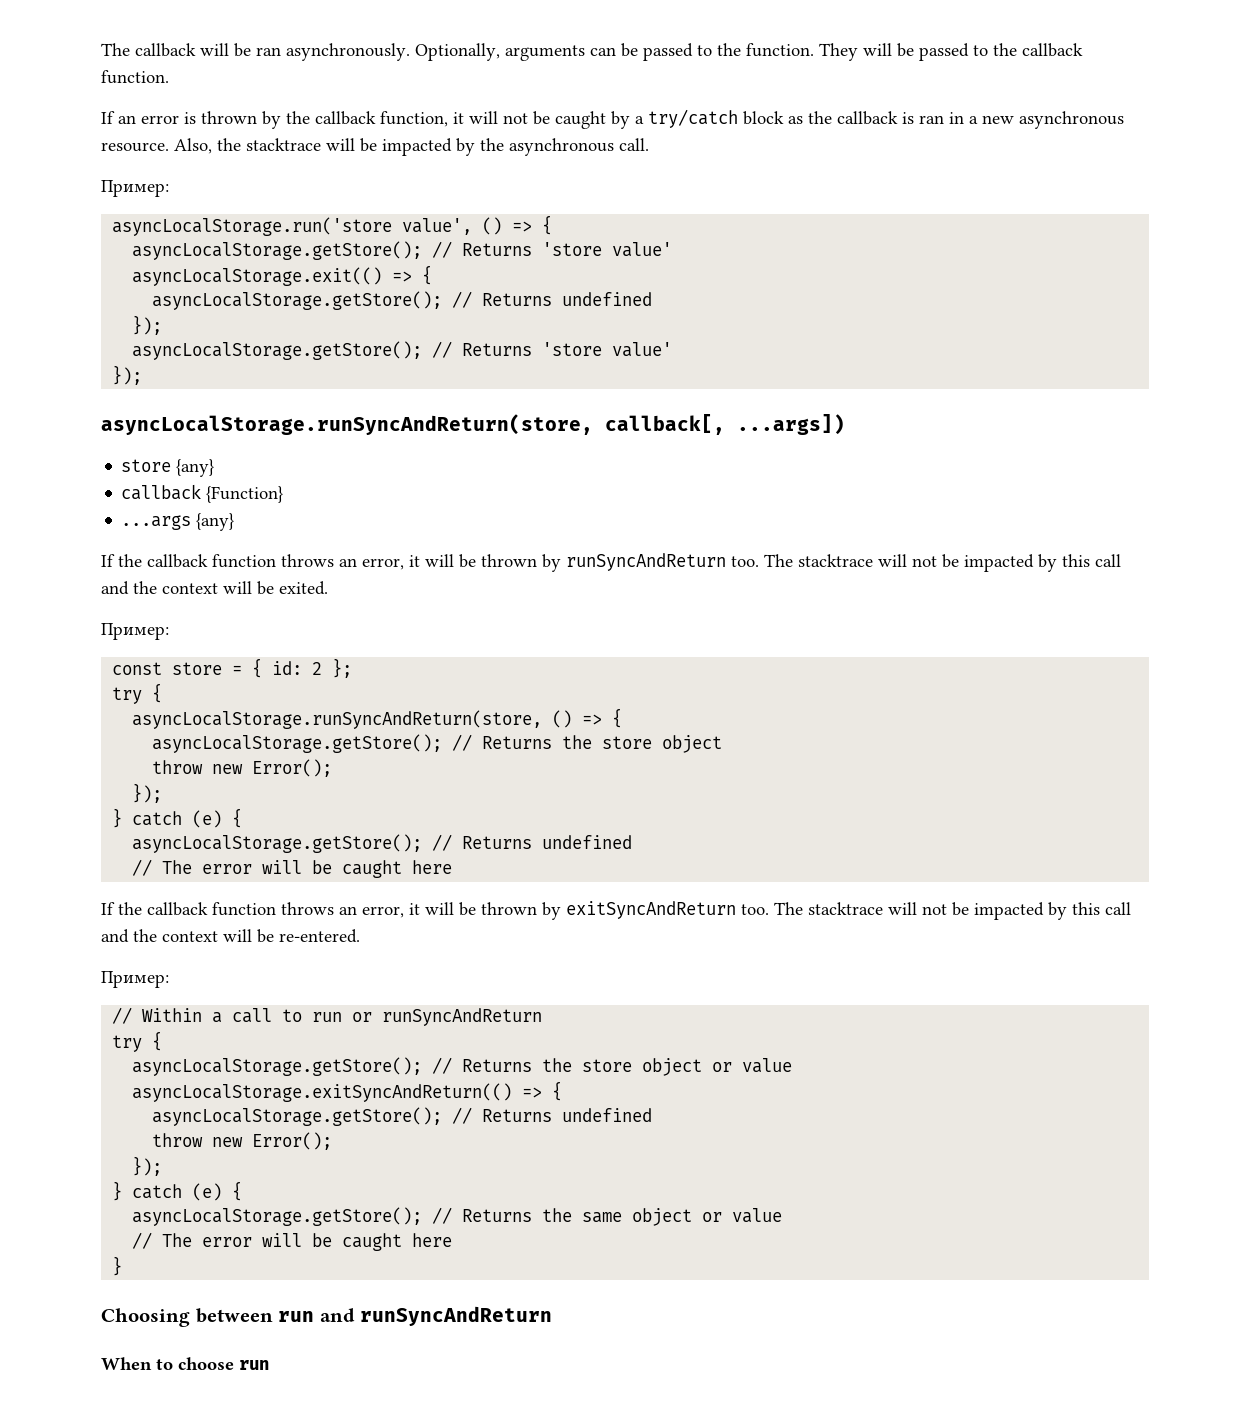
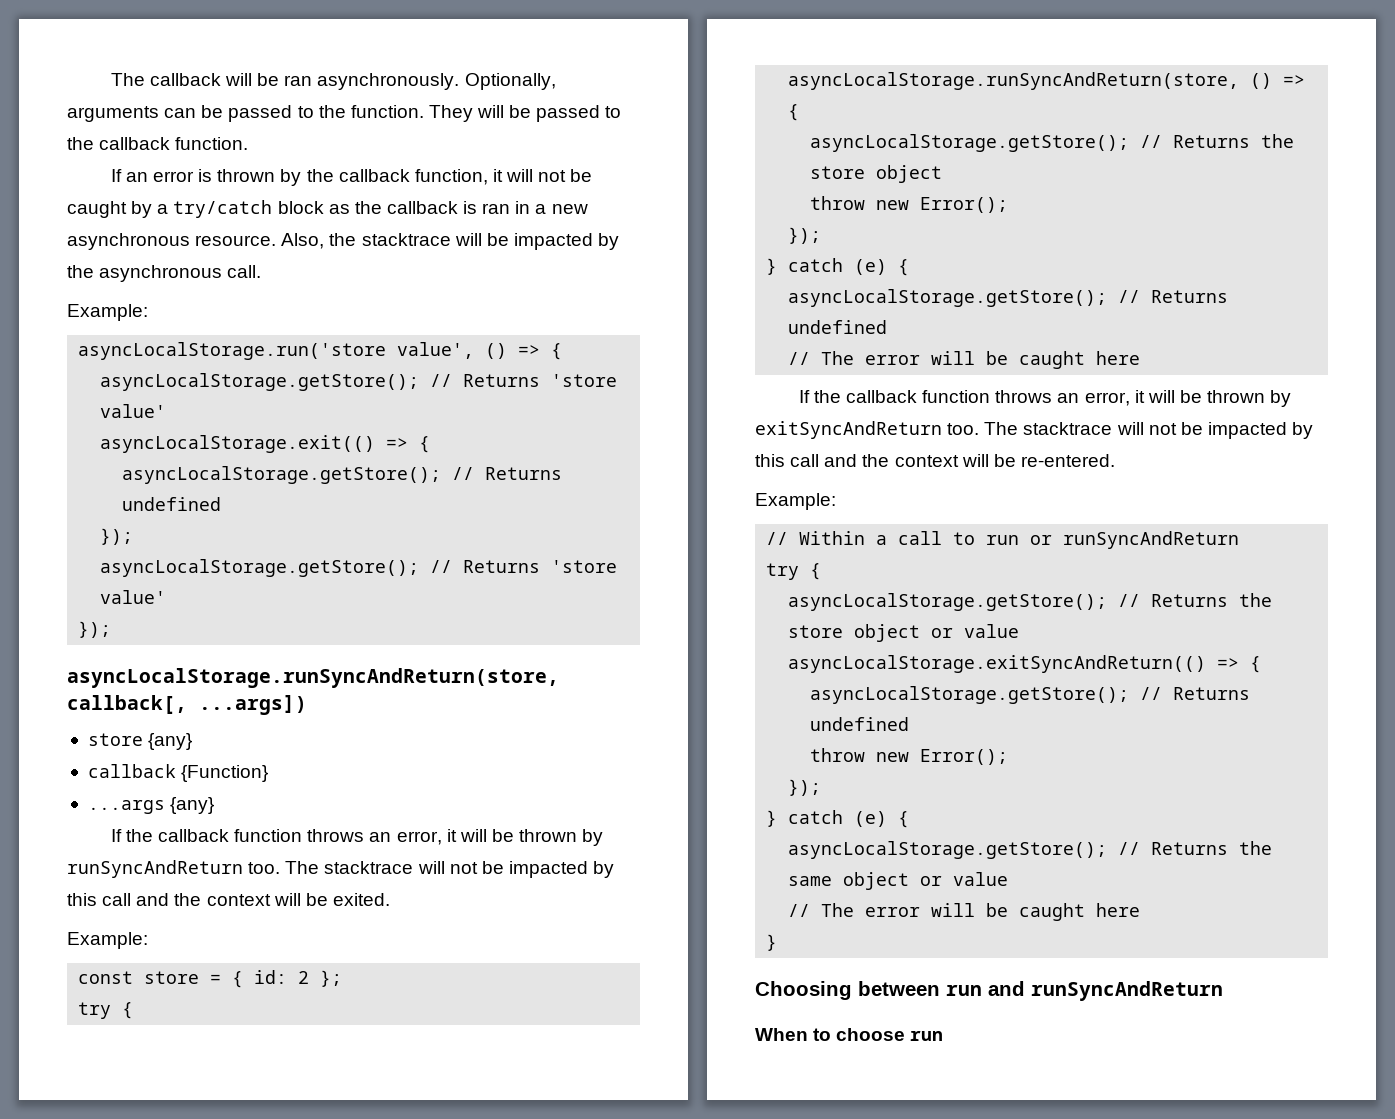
[101,180,169,197] Пример: -> [67,304,148,321] Example:
[101,623,169,640] Пример: -> [67,932,148,949] Example:
[101,971,169,988] Пример: -> [755,493,836,510] Example:

